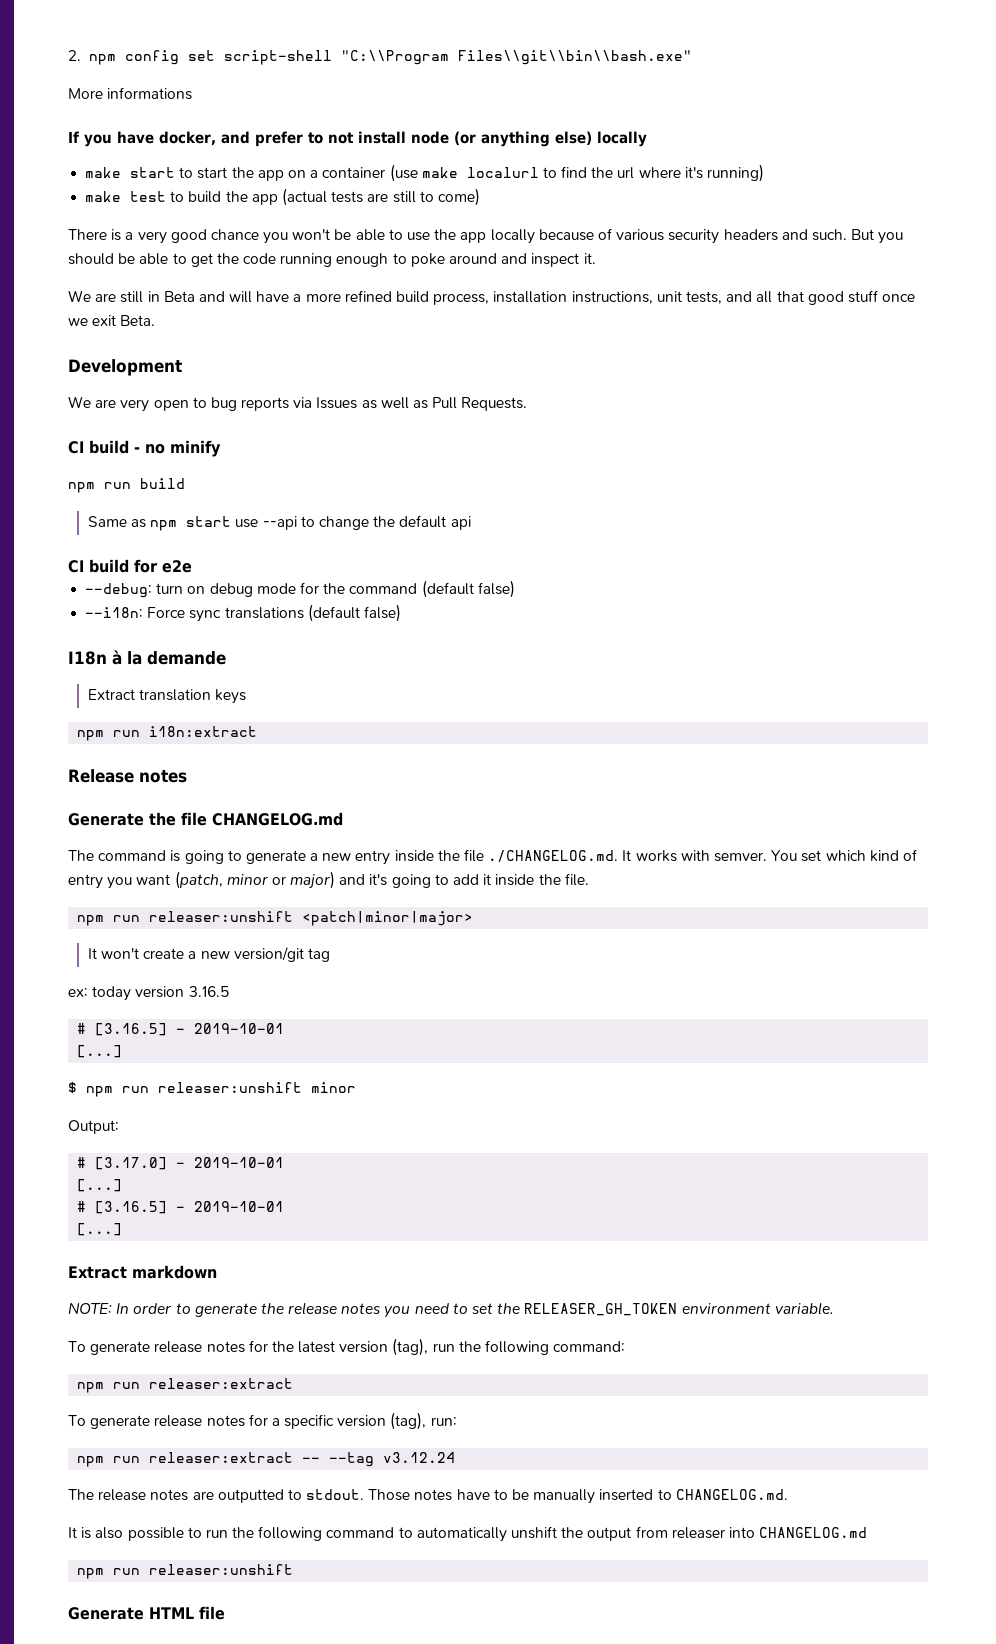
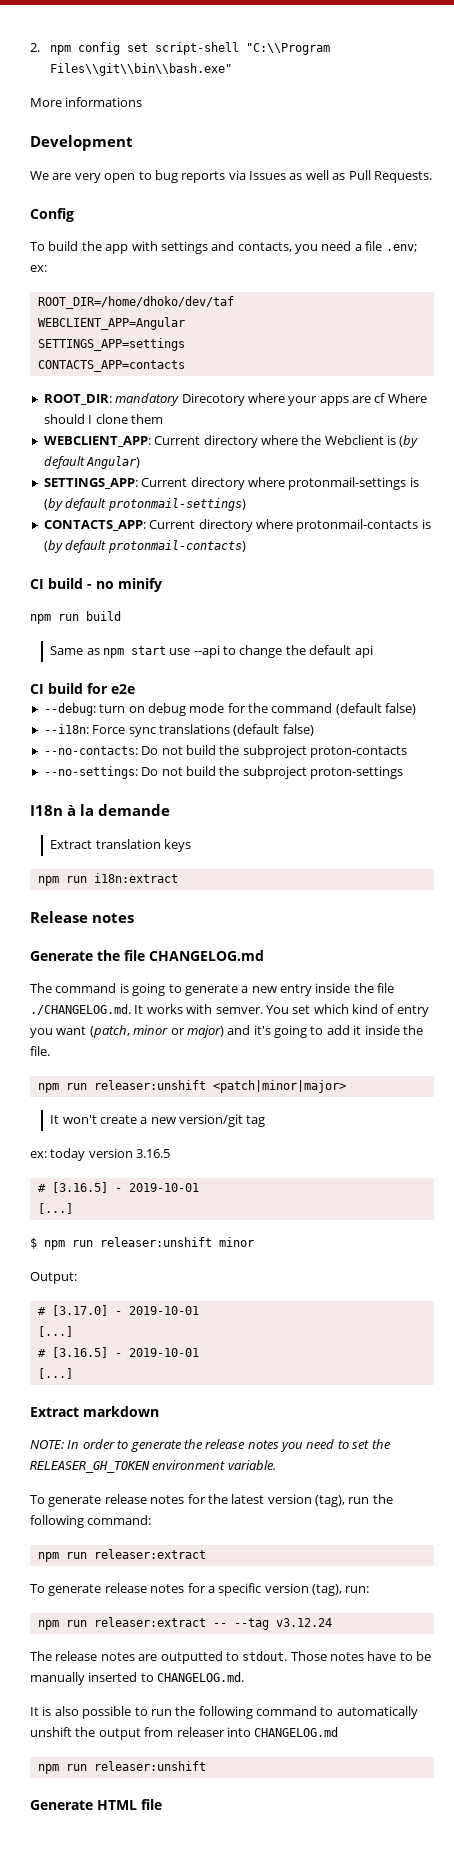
[68,131,647,147] [85,164,765,182] [85,188,480,206] [68,228,904,244] [68,253,596,267] [68,290,916,305] [68,315,156,326] // If you have docker, and prefer to not install node (or anything else) locally // make start to start the app on a container (use make localurl to find the url where it's running) // make test to build the app (actual tests are still to come) // There is a very good chance you won't be able to use the app locally because of various security headers and such. But you should be able to get the code running enough to poke around and inspect it. // We are still in Beta and will have a more refined build process, installation instructions, unit tests, and all that good stuff once we exit Beta. -> (143, 102) none
(528, 404) none -> [30,208,74,222] [30,241,417,254] [30,265,47,272] [37,296,234,309] [37,317,185,330] [37,338,185,351] [37,360,185,372] [43,393,427,406] [43,414,163,424] [43,435,419,448] [43,456,141,469] [43,477,419,490] [43,498,246,511] [43,519,431,532] [43,540,246,553] // Config // To build the app with settings and contacts, you need a file .env; ex: // ROOT_DIR=/home/dhoko/dev/taf // WEBCLIENT_APP=Angular // SETTINGS_APP=settings // CONTACTS_APP=contacts // ROOT_DIR: mandatory Direcotory where your apps are cf Where should I clone them // WEBCLIENT_APP: Current directory where the Webclient is (by default Angular) // SETTINGS_APP: Current directory where protonmail-settings is (by default protonmail-settings) // CONTACTS_APP: Current directory where protonmail-contacts is (by default protonmail-contacts)
(401, 613) none -> [43,745,407,758] [43,766,403,779] // --no-contacts: Do not build the subproject proton-contacts // --no-settings: Do not build the subproject proton-settings

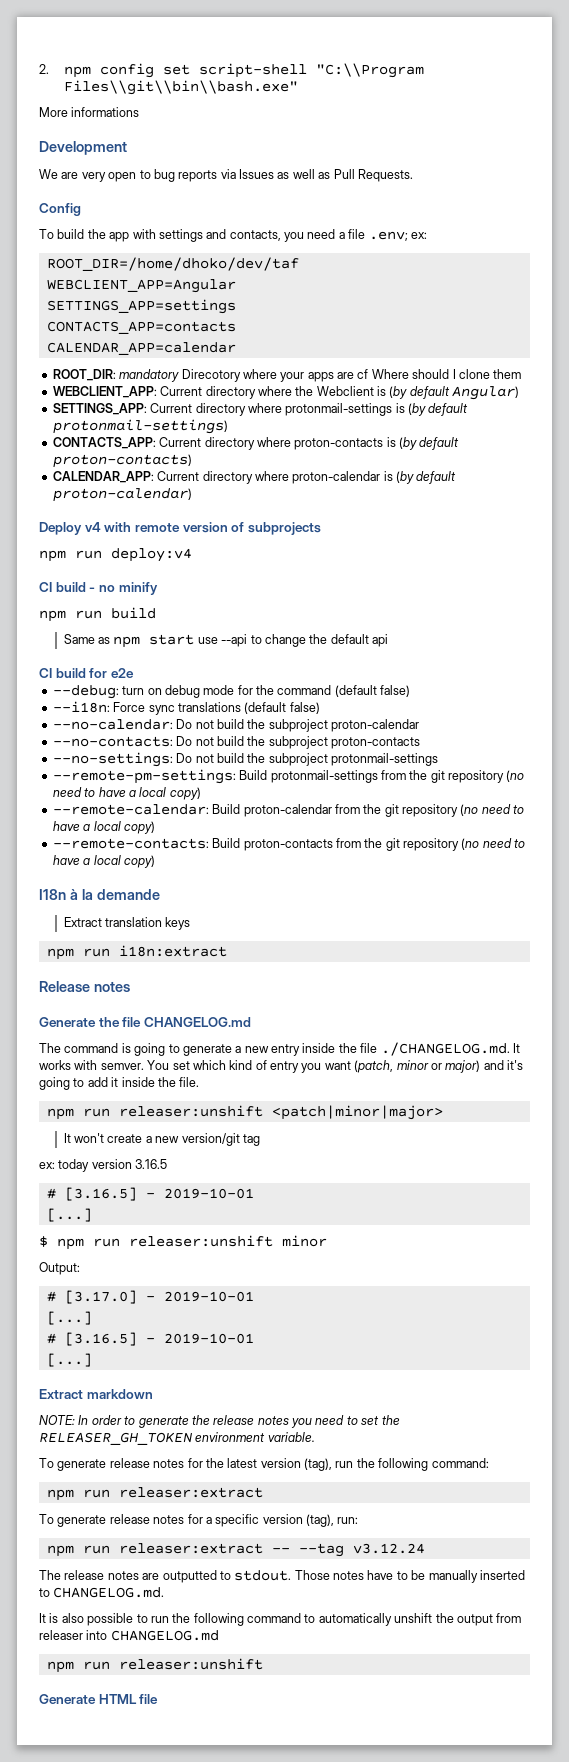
(185, 366) none -> [46,342,236,355] // CALENDAR_APP=calendar
[296,519,431,532] [43,540,246,553] protonmail-contacts is (by default protonmail-contacts) -> [294,437,460,450] [52,454,192,468] [52,471,457,484] [52,488,192,502] [39,522,321,535] [39,548,192,562] proton-contacts is (by default proton-contacts) // CALENDAR_APP: Current directory where proton-calendar is (by default proton-calendar) // Deploy v4 with remote version of subprojects // npm run deploy:v4
(314, 730) none -> [52,719,419,732] // --no-calendar: Do not build the subproject proton-calendar
[310,766,403,779] proton-settings -> [331,753,438,766] [52,769,525,784] [52,787,201,800] [52,804,525,817] [52,821,155,834] [52,838,526,851] [52,855,155,868] protonmail-settings // --remote-pm-settings: Build protonmail-settings from the git repository (no need to have a local copy) // --remote-calendar: Build proton-calendar from the git repository (no need to have a local copy) // --remote-contacts: Build proton-contacts from the git repository (no need to have a local copy)

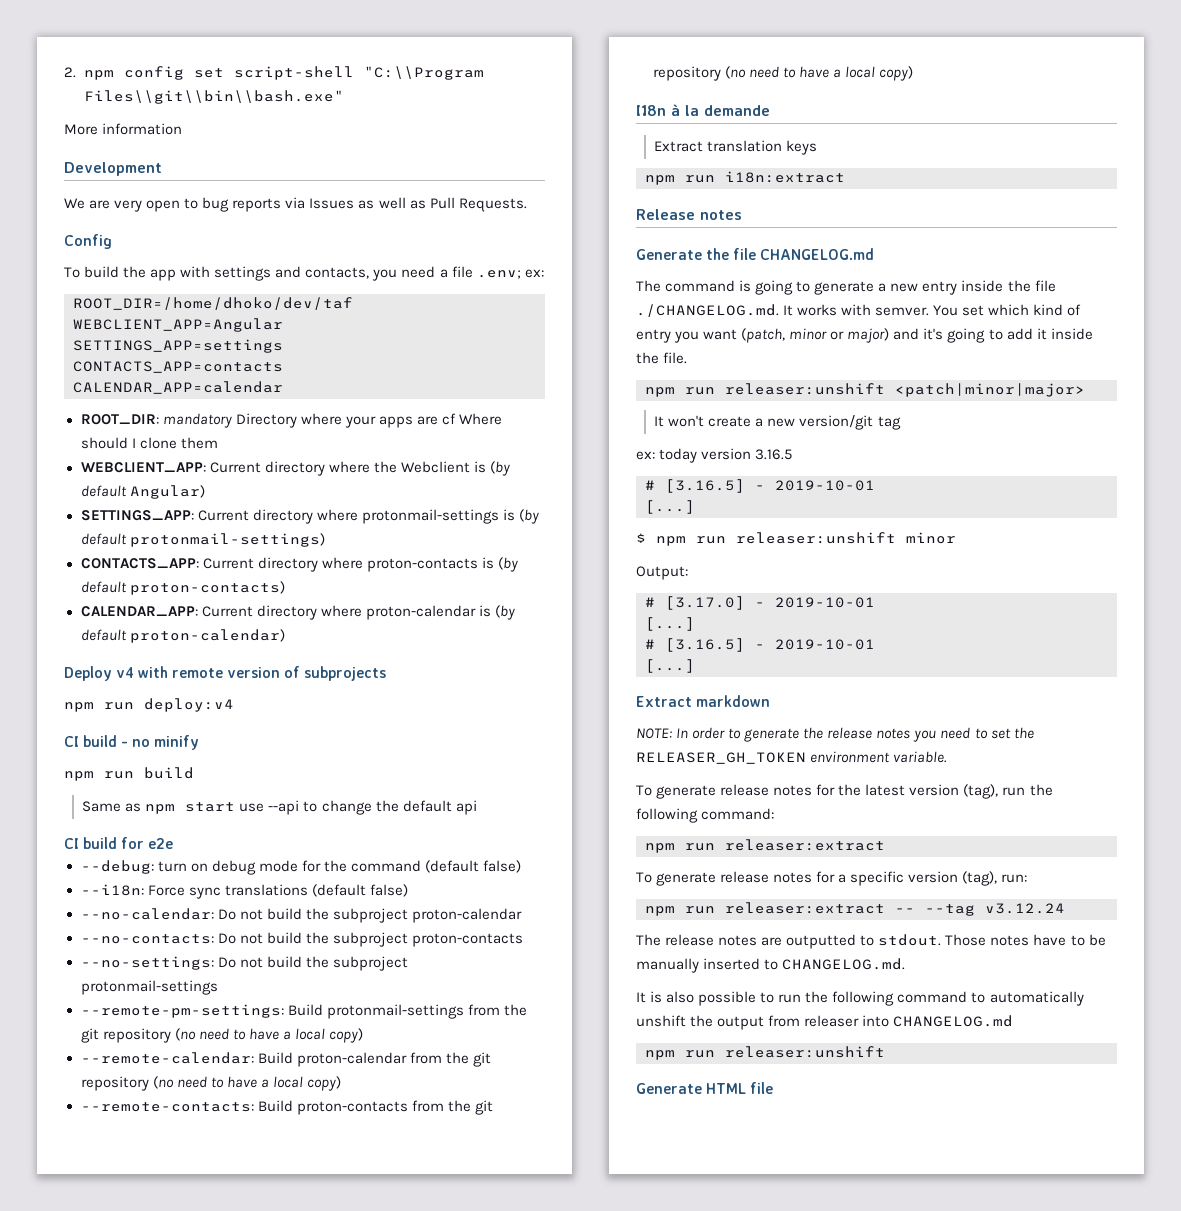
[71,107,140,117] informations -> [102,123,183,135] information
[181,369,241,382] Direcotory -> [235,413,297,428] Directory

